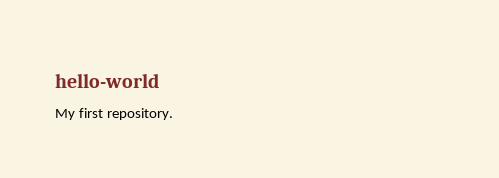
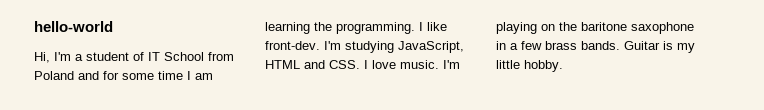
[55,108,173,120] My first repository. -> [34,52,234,63] [34,71,213,80] [265,22,447,34] [265,41,464,53] [265,60,460,69] [496,22,694,34] [496,41,695,53] [496,60,563,72] Hi, I'm a student of IT School from Poland and for some time I am learning the programming. I like front-dev. I'm studying JavaScript, HTML and CSS. I love music. I'm playing on the baritone saxophone in a few brass bands. Guitar is my little hobby.

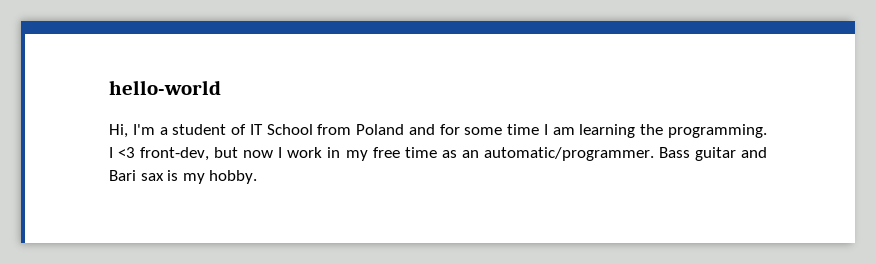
[427,22,447,31] [265,41,464,53] [265,60,460,69] [496,22,694,34] [496,41,660,50] like front-dev. I'm studying JavaScript, HTML and CSS. I love music. I'm playing on the baritone saxophone in a few brass bands. Guitar -> [118,147,767,161] [109,170,164,181] <3 front-dev, but now I work in my free time as an automatic/programmer. Bass guitar and Bari sax
[496,60,520,69] little -> (205, 178) none

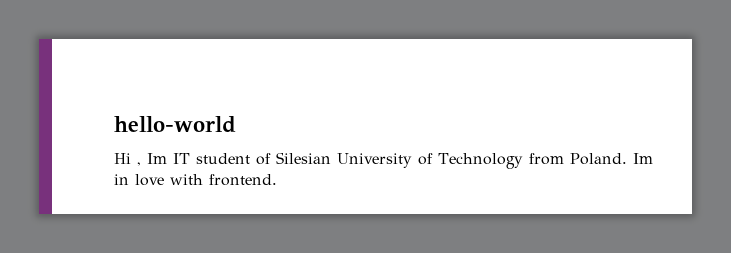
[109,124,767,138] [109,147,767,161] [109,170,258,184] Hi, I'm a student of IT School from Poland and for some time I am learning the programming. I <3 front-dev, but now I work in my free time as an automatic/programmer. Bass guitar and Bari sax is my hobby. -> [114,152,653,169] [114,174,277,186] Hi , Im IT student of Silesian University of Technology from Poland. Im in love with frontend.

